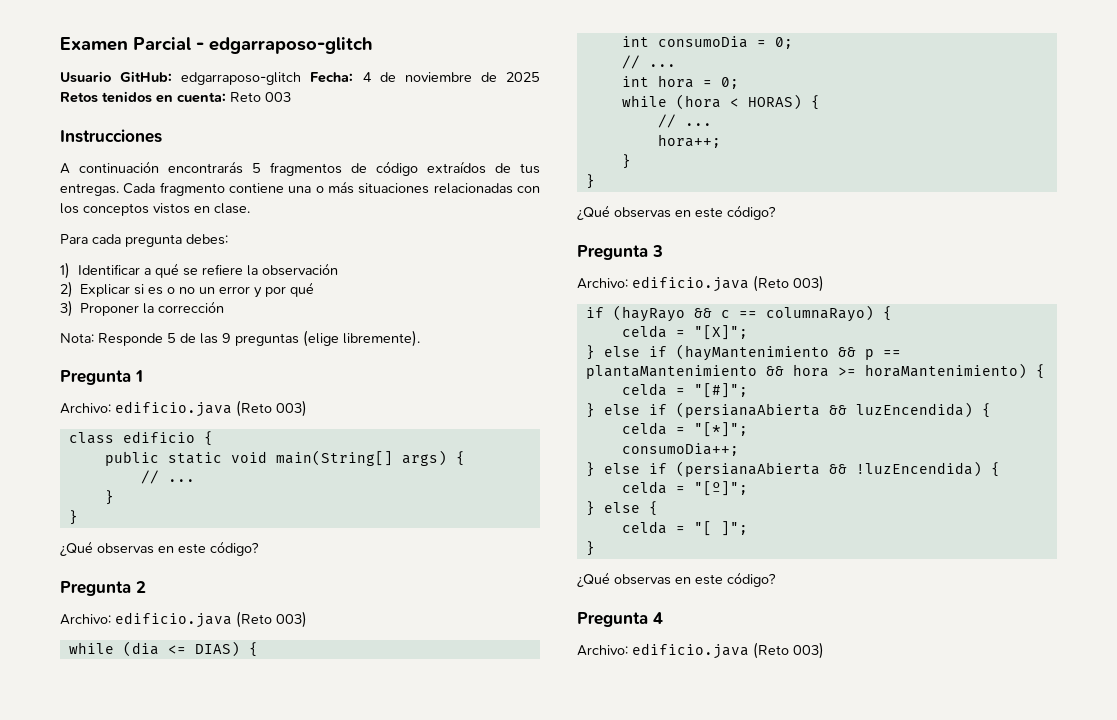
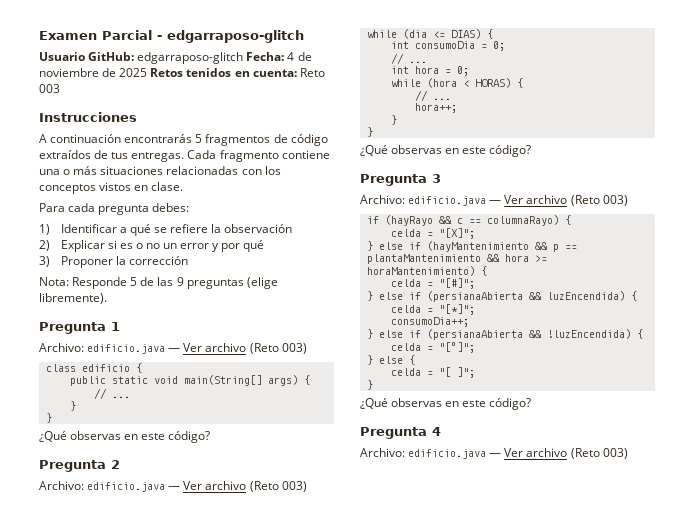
(232, 409) none -> [168,343,247,352] — Ver archivo
(232, 620) none -> [168,481,247,490] — Ver archivo
(749, 284) none -> [489,195,568,204] — Ver archivo
(749, 651) none -> [489,448,568,457] — Ver archivo

